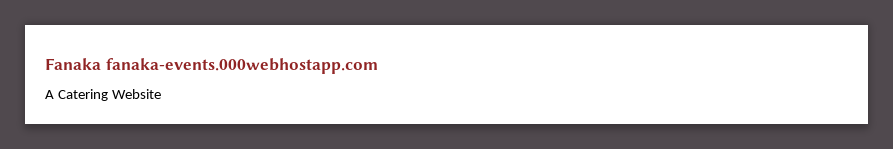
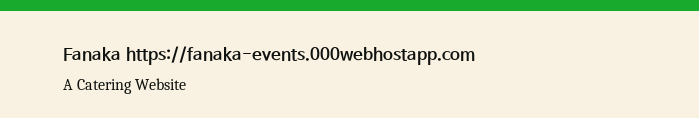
[105,58,378,74] fanaka-events.000webhostapp.com -> [125,46,475,65] https://fanaka-events.000webhostapp.com

